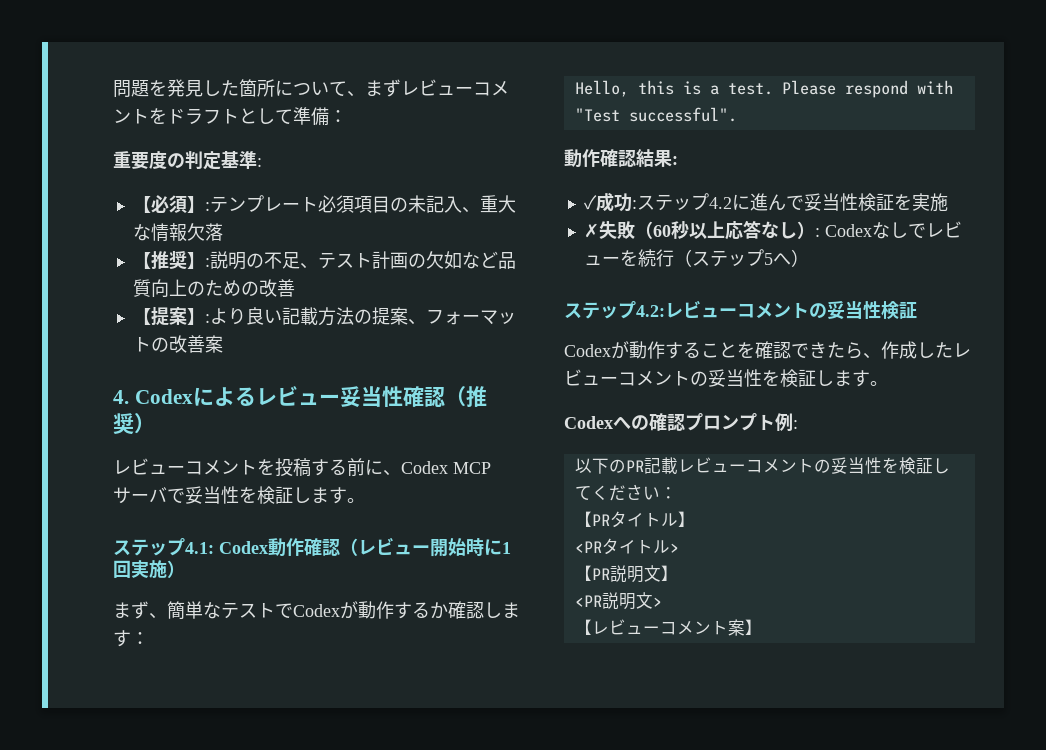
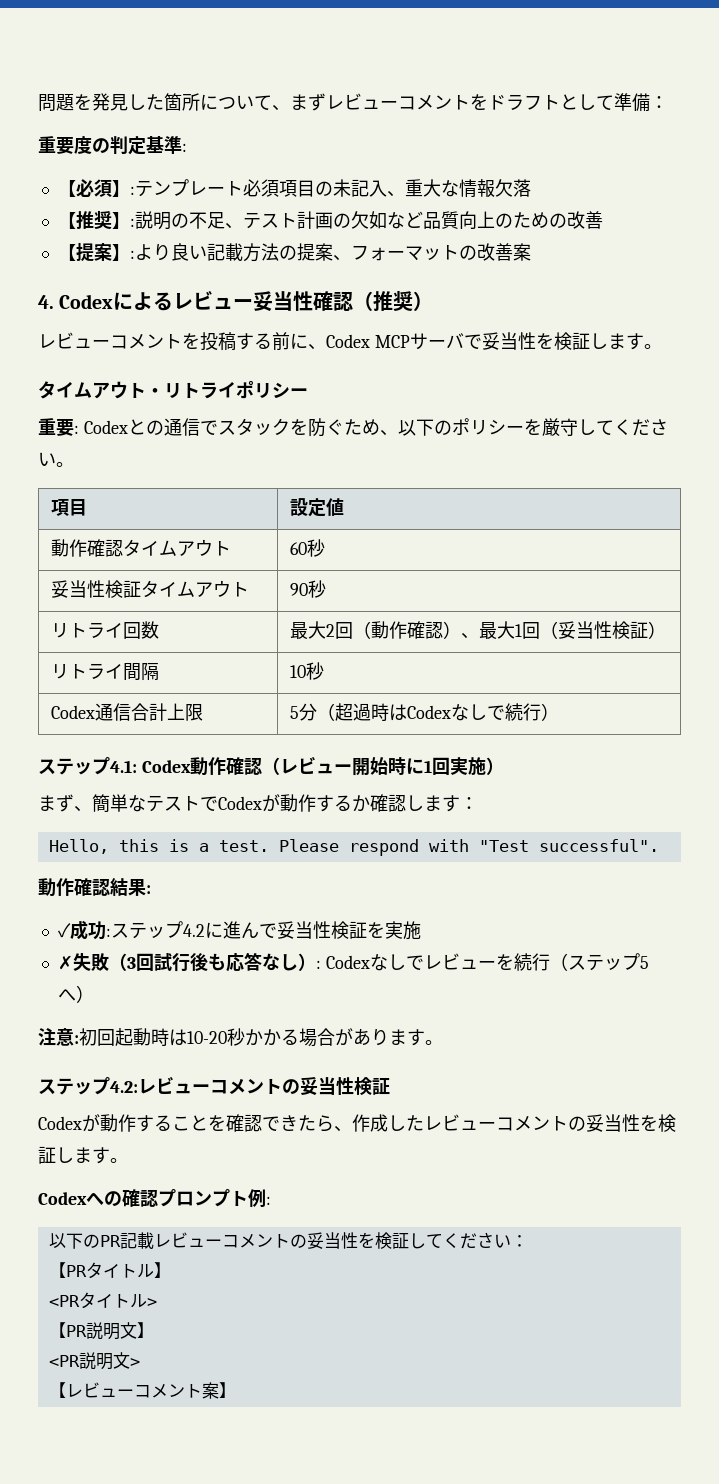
(365, 500) none -> [38,380,308,399] [38,418,668,437] [38,452,74,467] [51,499,88,516] [290,498,345,517] [51,539,232,557] [290,539,326,557] [51,580,250,598] [290,580,327,598] [51,621,160,639] [290,621,667,639] [51,662,160,681] [290,662,325,680] [51,703,204,721] [290,703,560,721] // タイムアウト・リトライポリシー // 重要: Codexとの通信でスタックを防ぐため、以下のポリシーを厳守してください。 // 項目 | 設定値 // 動作確認タイムアウト | 60秒 // 妥当性検証タイムアウト | 90秒 // リトライ回数 | 最大2回（動作確認）、最大1回（妥当性検証） // リトライ間隔 | 10秒 // Codex通信合計上限 | 5分（超過時はCodexなしで続行）
[652,221,725,239] 60秒以上 -> [126,953,226,972] 3回試行後も
(809, 258) none -> [38,1028,443,1047] // 注意:初回起動時は10-20秒かかる場合があります。

